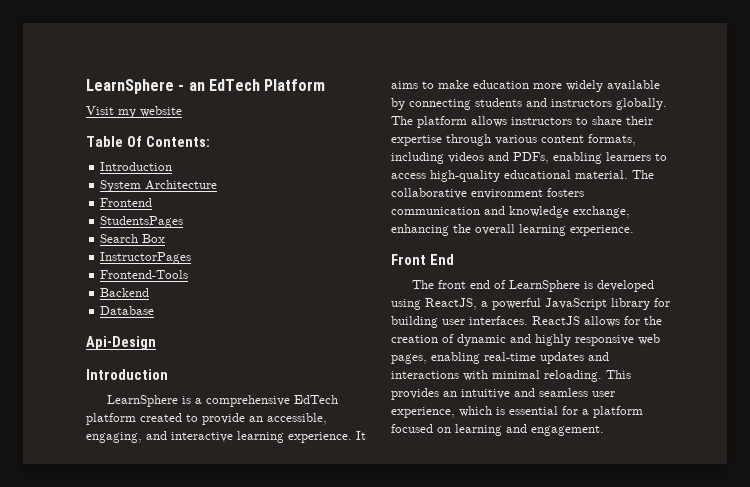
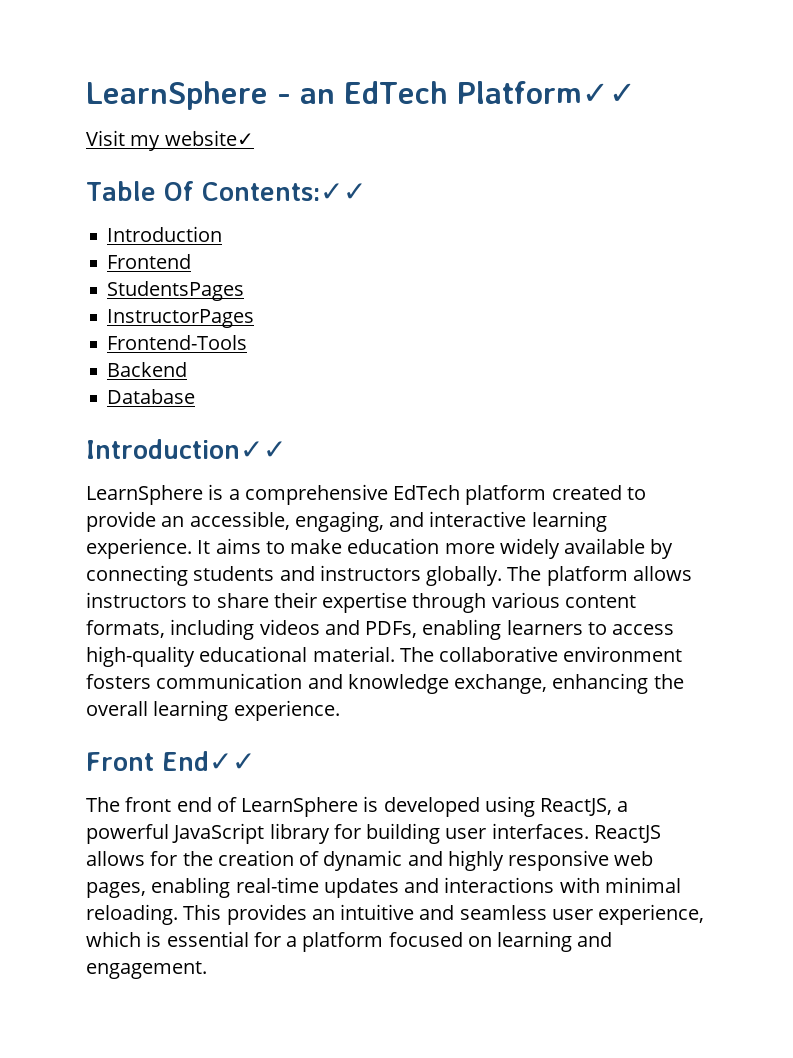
[264,79,326,91] Platform -> [456,81,636,104] Platform✓✓
[140,106,182,117] website -> [164,130,254,146] website✓
[145,136,210,147] [100,162,173,171] [100,180,218,192] Contents: // Introduction // System Architecture -> [201,182,366,201] [107,226,223,242] Contents:✓✓ // Introduction
[100,234,166,243] // Search Box -> (245, 291) none
[86,336,156,350] [86,369,168,380] Api-Design // Introduction -> [86,439,286,459] Introduction✓✓
[429,254,454,265] End -> [161,751,255,771] End✓✓

